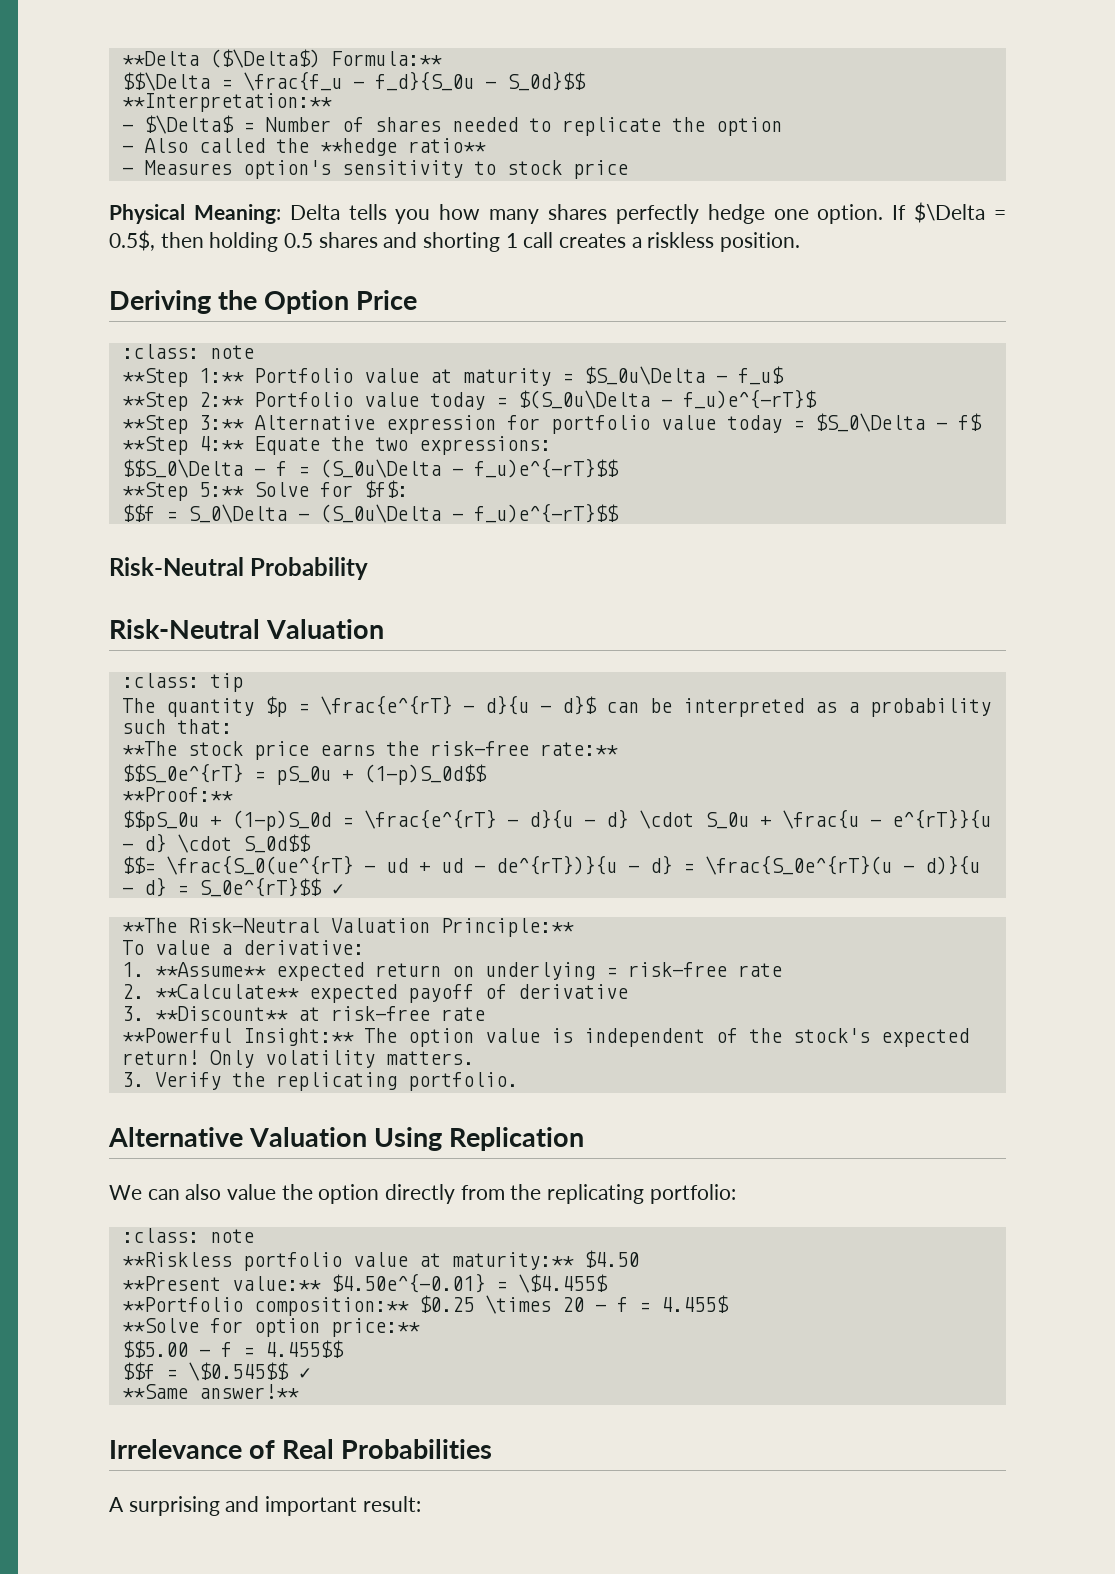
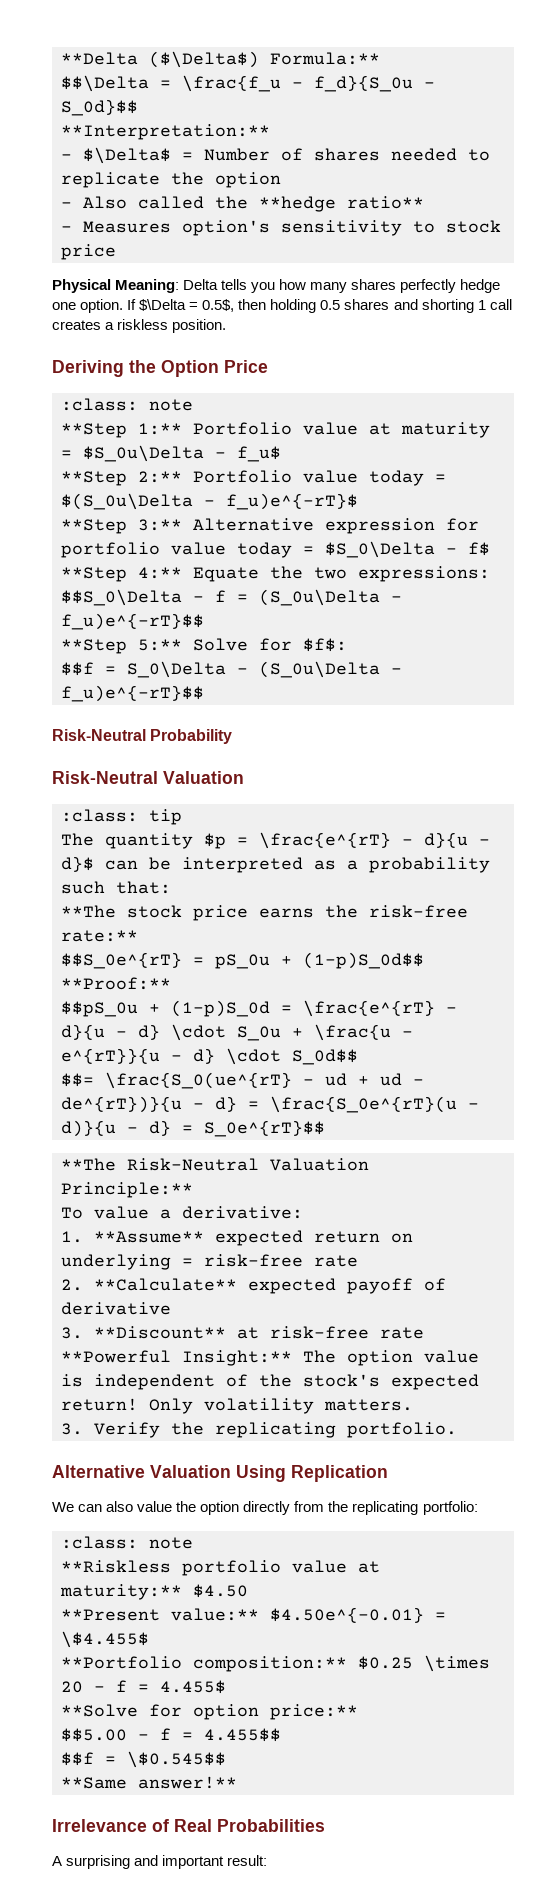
[330,884,345,895] ✓ -> (325, 1128) none
[297,1368,312,1379] ✓ -> (226, 1759) none

